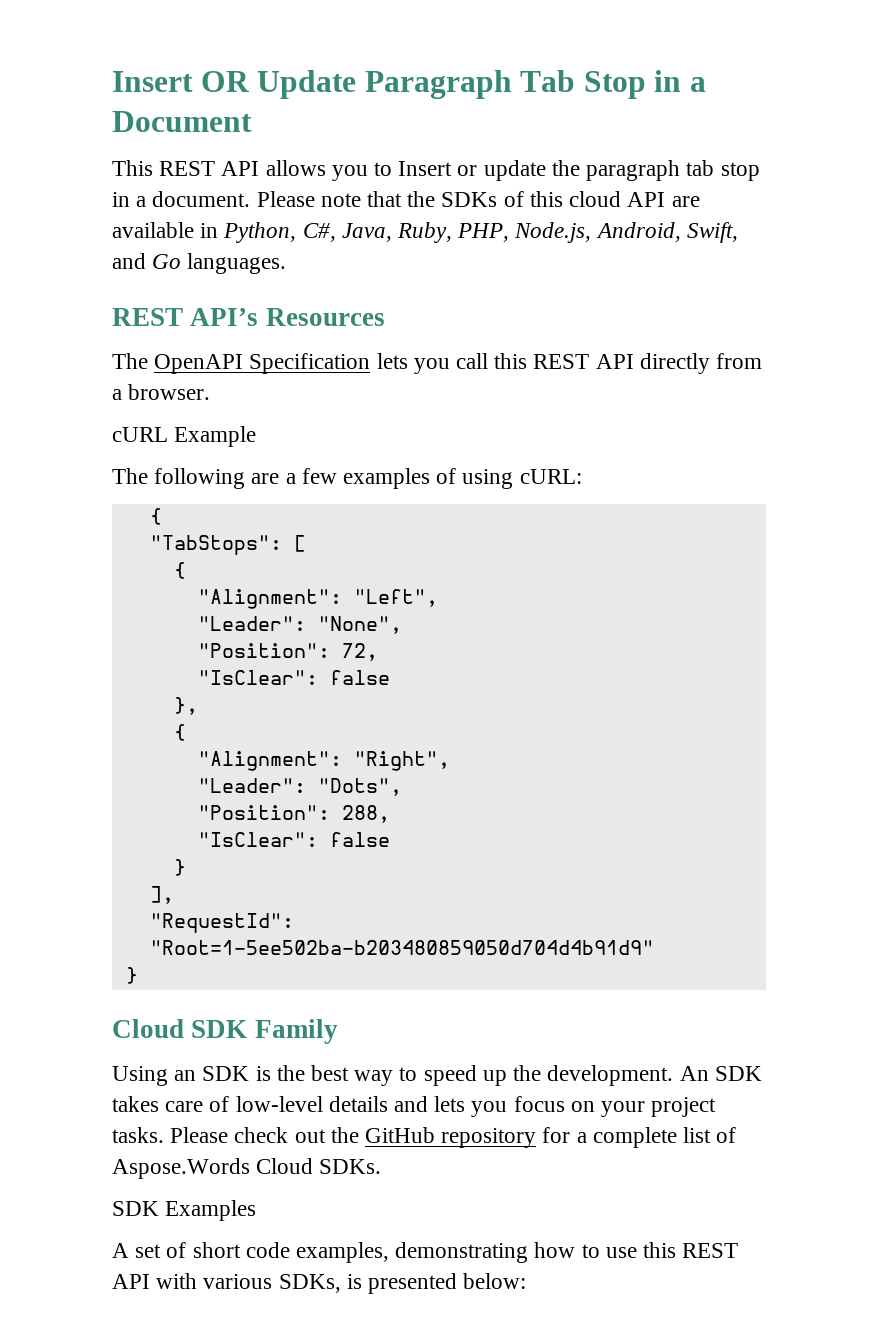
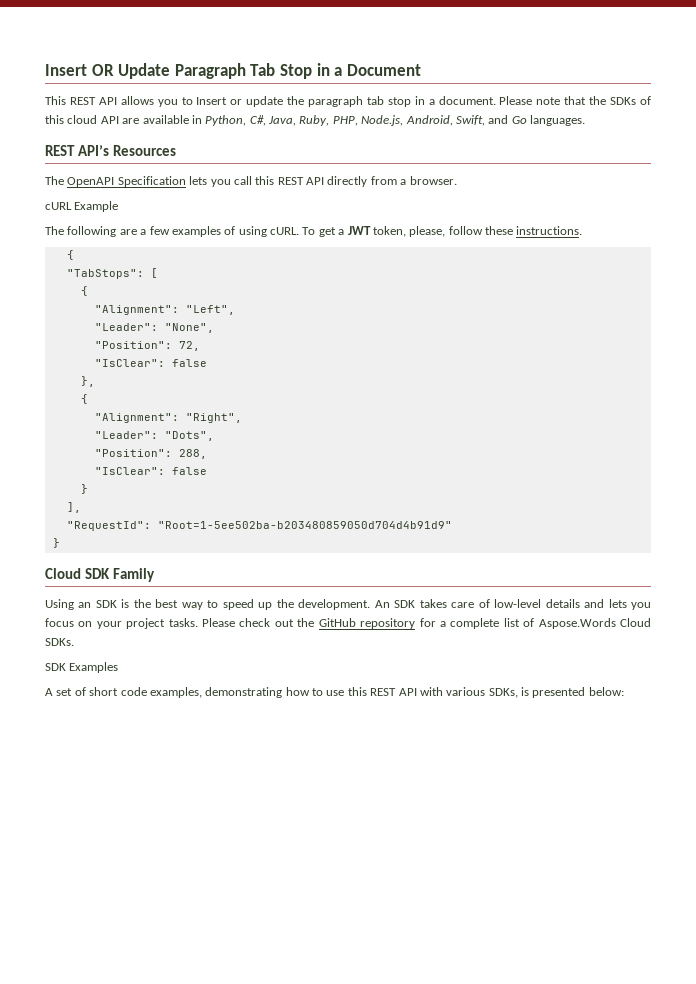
[519,469,582,484] cURL: -> [270,226,583,237] cURL. To get a JWT token, please, follow these instructions.

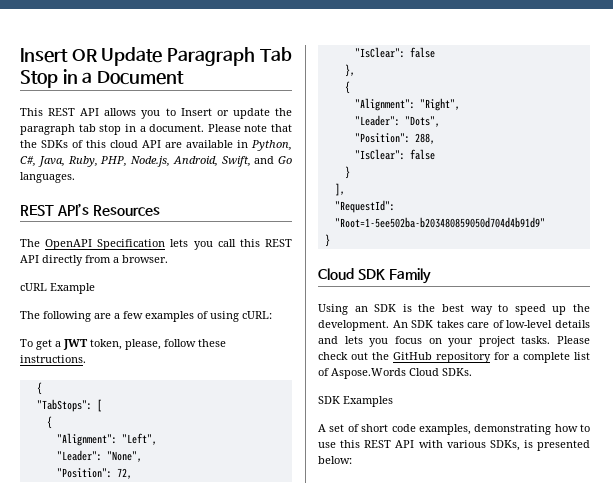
[270,227,299,235] cURL. -> [242,311,272,319] cURL: //

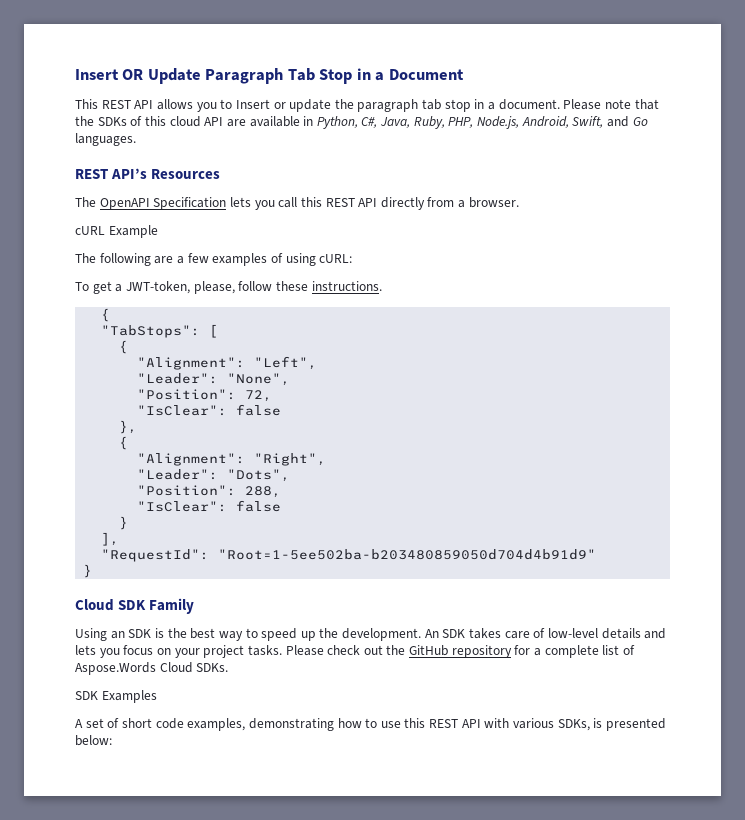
[63,339,122,350] JWT token, -> [125,281,190,294] JWT-token,

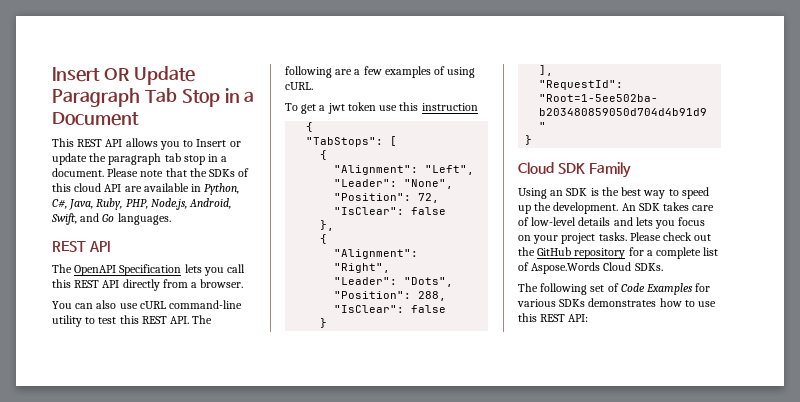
[111,168,221,179] API’s Resources -> [88,241,110,252] API
[75,225,158,238] cURL Example // -> [52,300,243,309] [52,315,190,327] You can also use cURL command-line utility to test this REST API.
[319,254,353,263] cURL: -> [285,82,313,90] cURL.
[125,281,382,294] JWT-token, please, follow these instructions. -> [327,102,478,114] jwt token use this instruction
[75,690,157,703] [75,718,334,731] SDK Examples // A set of short code examples, demonstrating -> [518,283,711,295] [517,298,657,307] The following set of Code Examples for various SDKs demonstrates
[461,718,666,731] [75,735,112,746] API with various SDKs, is presented below: -> [568,314,589,322] API:

